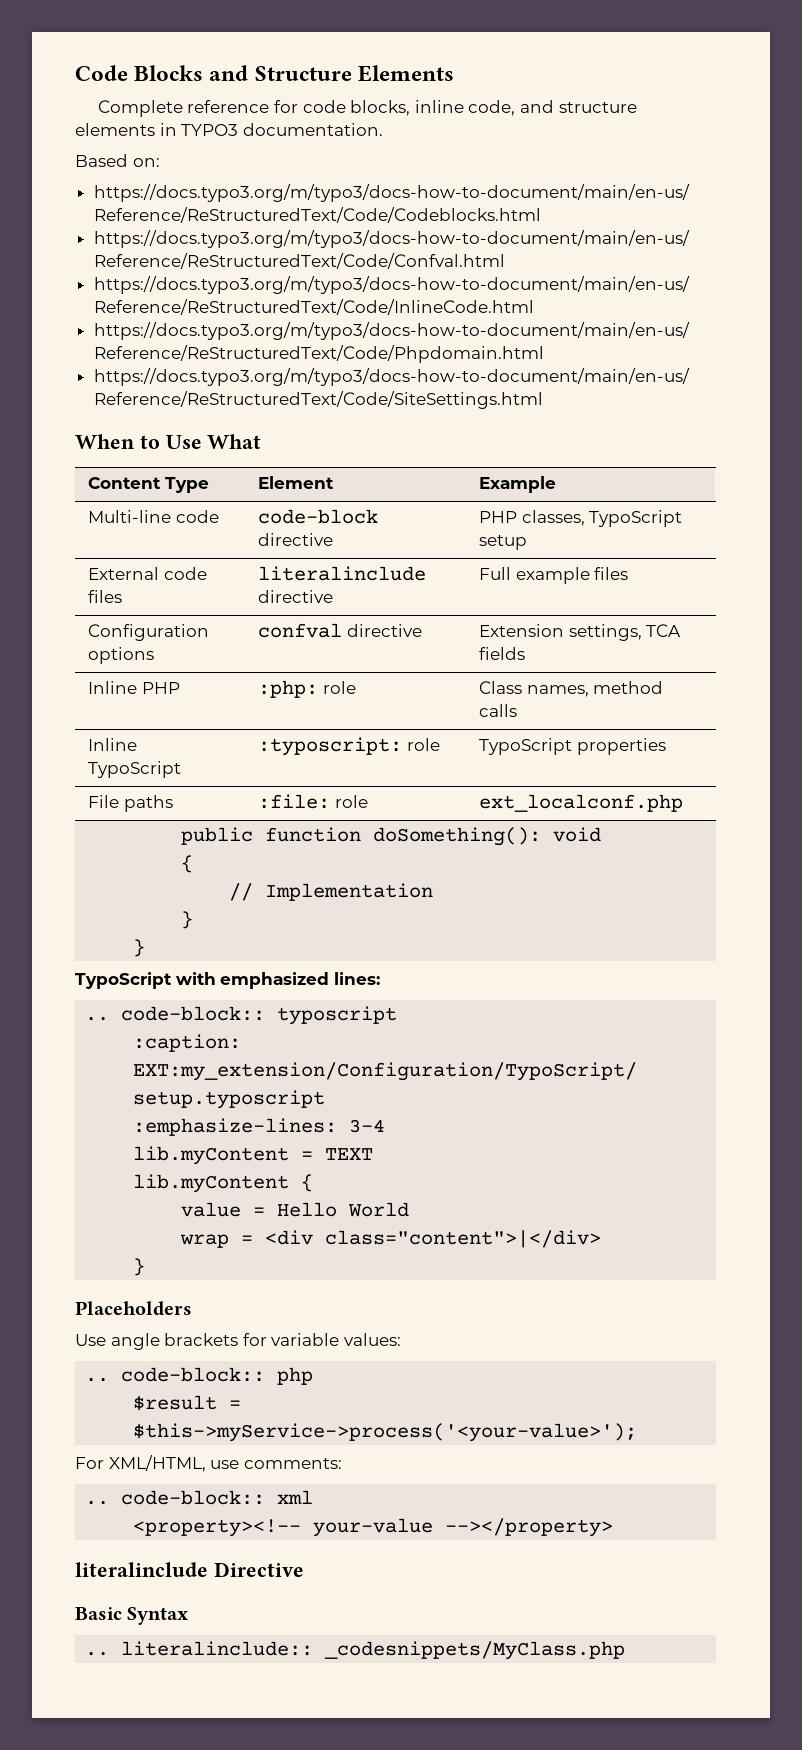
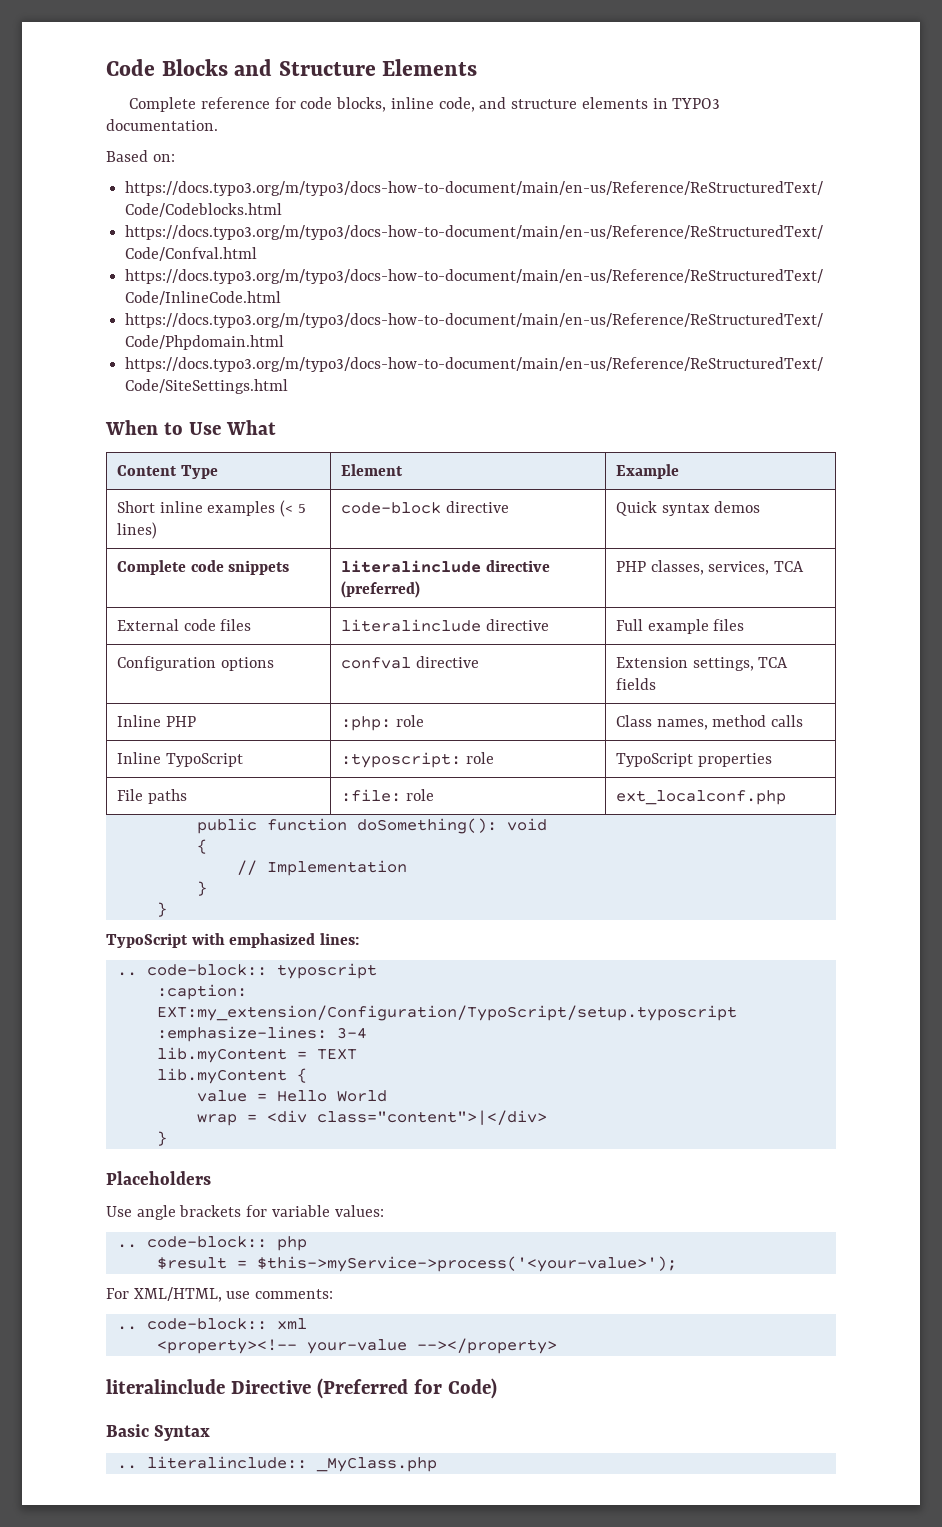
[87,510,219,523] [257,509,378,524] [257,533,333,546] Multi-line code | code-block directive -> [116,500,306,517] [116,522,157,539] [340,501,509,514] [615,501,761,516] [116,560,290,575] [340,560,550,573] [340,581,420,598] Short inline examples (< 5 lines) | code-block directive | Quick syntax demos // Complete code snippets | literalinclude directive (preferred)
[589,510,683,527] [478,535,527,550] TypoScript setup -> [708,561,805,575] services, TCA
(304, 1569) none -> [316,1378,497,1399] (Preferred for Code)
[324,1641,626,1660] _codesnippets/MyClass.php -> [315,1457,437,1472] _MyClass.php

